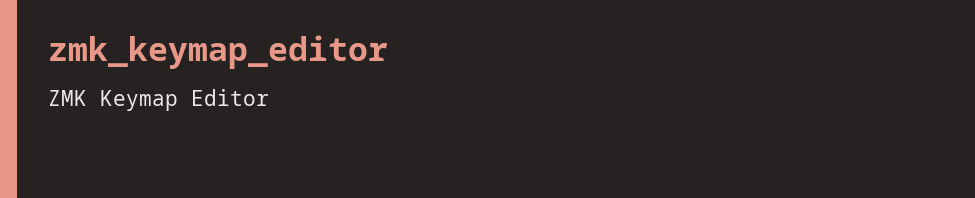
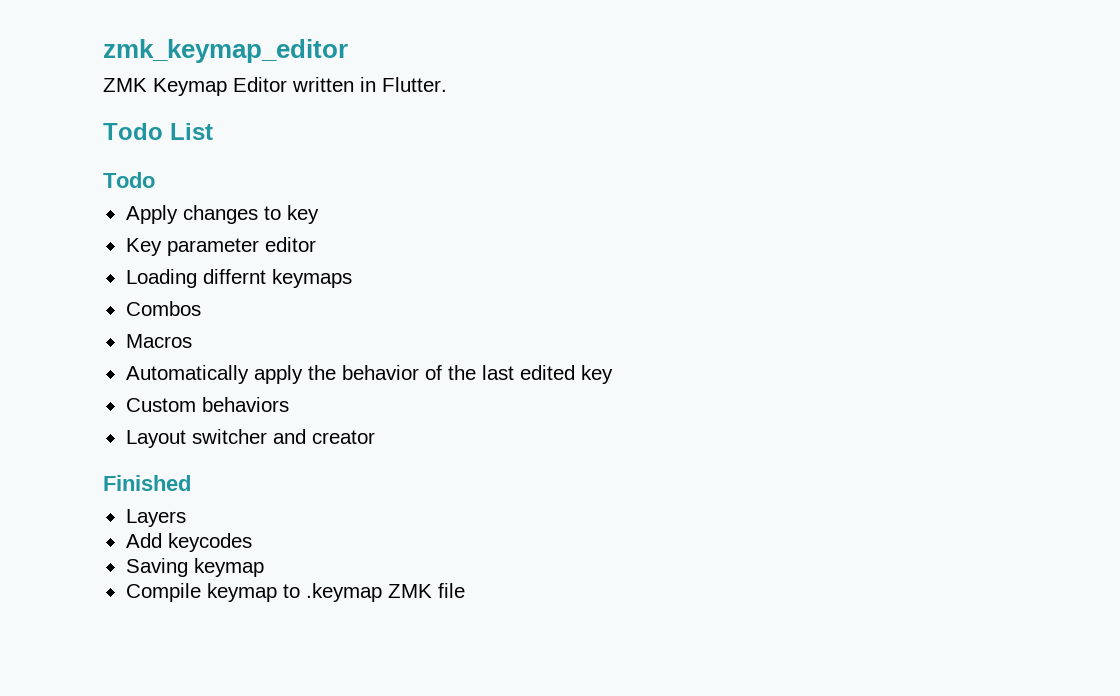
(269, 97) none -> [292,77,447,92] [103,123,213,140] [103,172,155,188] [125,205,319,224] [125,237,316,256] [125,269,352,288] [125,301,201,316] [125,334,192,348] [125,365,613,384] [125,397,289,412] [125,429,375,448] [103,475,191,491] [125,509,186,527] [125,533,252,552] [125,558,264,577] [125,583,465,602] written in Flutter. // Todo List // Todo // Apply changes to key // Key parameter editor // Loading differnt keymaps // Combos // Macros // Automatically apply the behavior of the last edited key // Custom behaviors // Layout switcher and creator // Finished // Layers // Add keycodes // Saving keymap // Compile keymap to .keymap ZMK file

